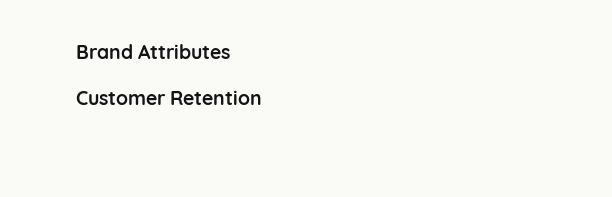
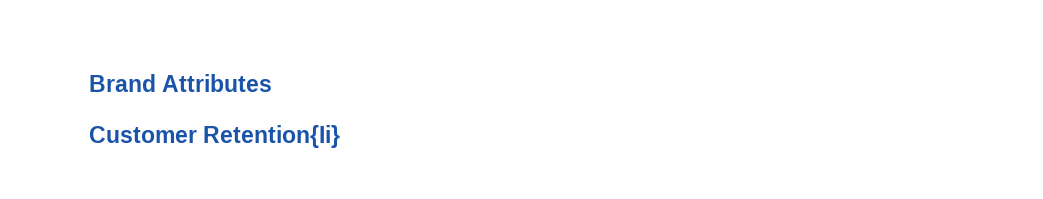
[170,90,263,105] Retention -> [203,125,341,148] Retention{Ii}

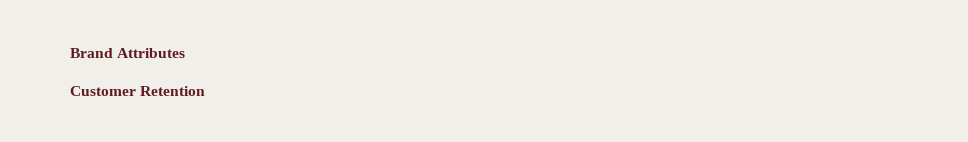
[203,125,341,148] Retention{Ii} -> [140,86,206,96] Retention

